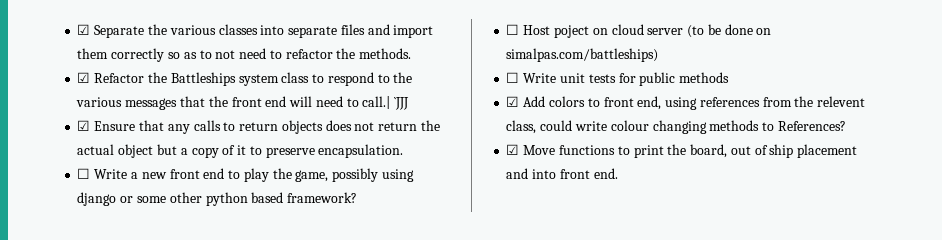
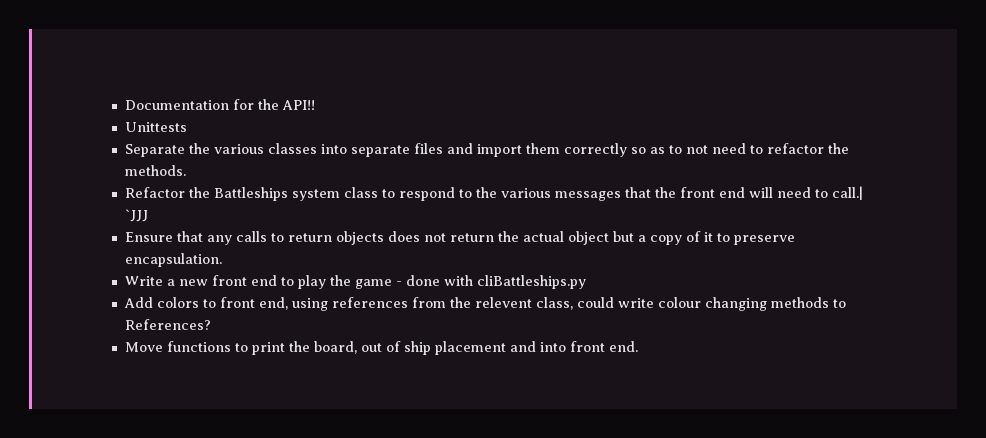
[77,24,91,35] ☑ -> [124,99,315,110] [124,122,187,132] Documentation for the API!! // Unittests //
[77,72,91,83] ☑ -> (186, 170) none
[77,120,91,131] ☑ -> (148, 215) none
[77,168,91,179] ☐ -> (222, 260) none
[295,168,414,182] [77,192,358,206] [506,24,772,38] [506,48,659,62] [506,72,730,86] [506,96,520,107] game, possibly using django or some other python based framework? // ☐ Host poject on cloud server (to be done on simalpas.com/battleships) // ☐ Write unit tests for public methods // ☑ -> [354,275,586,289] game - done with cliBattleships.py //
[506,144,520,155] ☑ -> (211, 324) none

